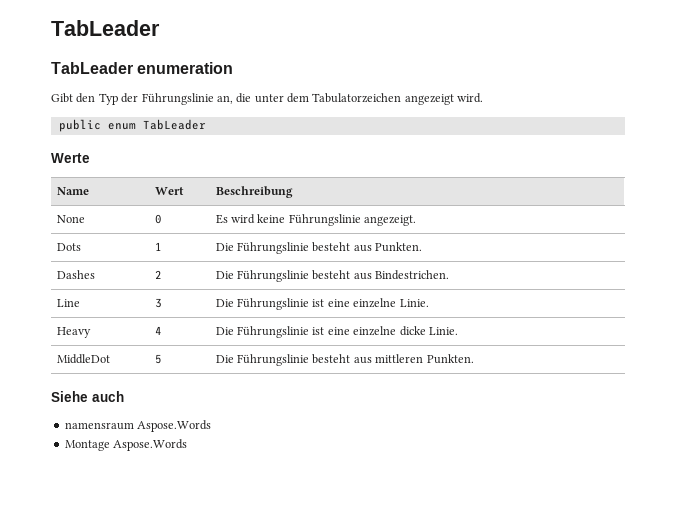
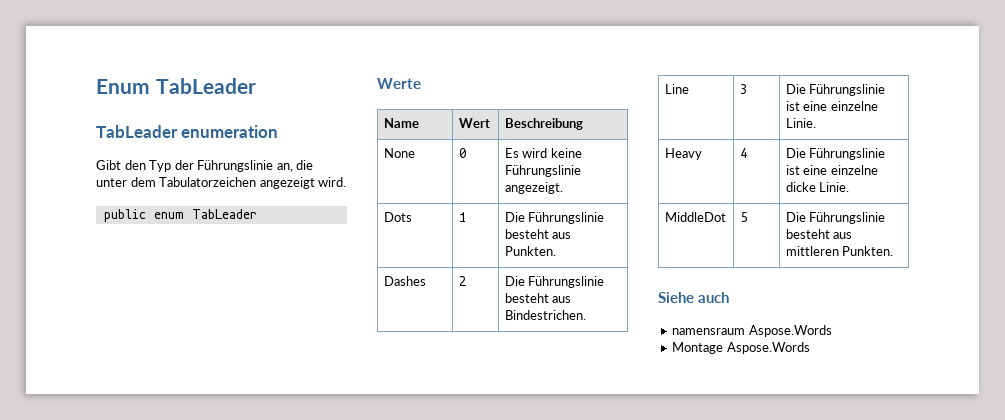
(51, 28) none -> [96,79,150,94] Enum

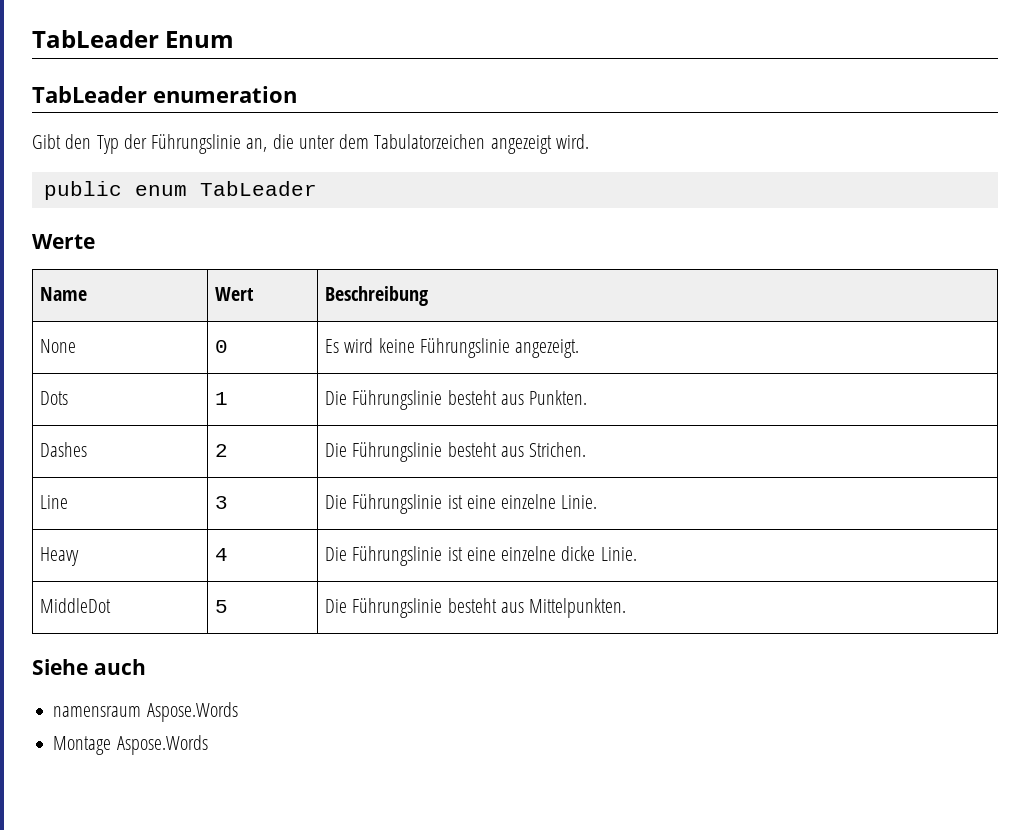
(96, 86) none -> [32,30,159,48] TabLeader
[155,78,256,94] TabLeader -> (235, 39) none
[504,310,586,320] Bindestrichen. -> [529,442,587,457] Strichen.
[785,246,894,256] mittleren Punkten. -> [529,598,627,618] Mittelpunkten.

